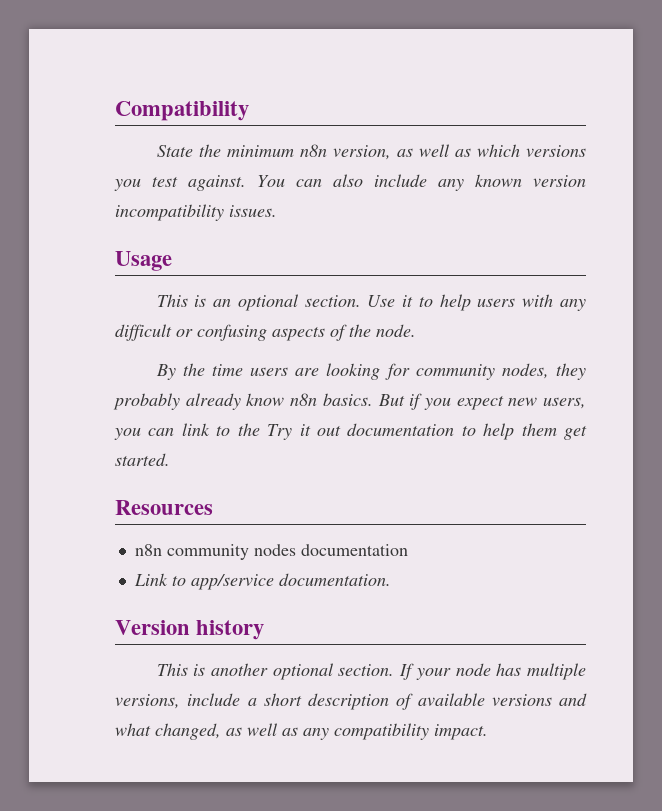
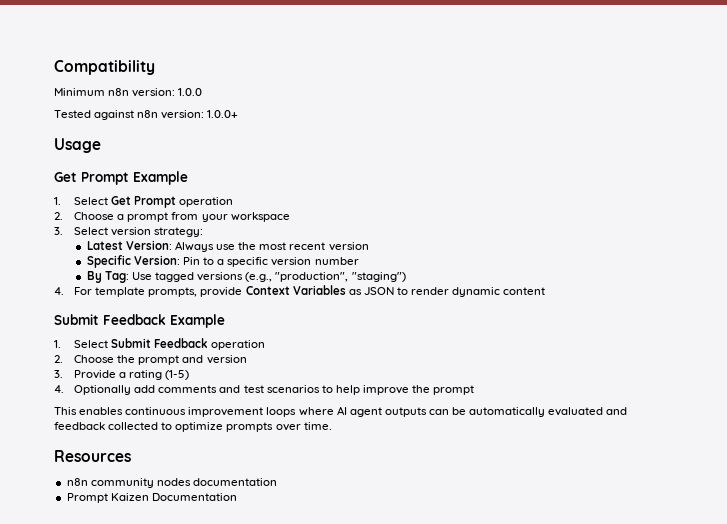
[156,144,586,160] [114,174,586,191] [115,204,277,221] [115,251,172,271] [156,294,586,311] [115,324,416,341] [155,363,586,380] [113,393,586,410] [114,423,587,440] [115,453,170,466] State the minimum n8n version, as well as which versions you test against. You can also include any known version incompatibility issues. // Usage // This is an optional section. Use it to help users with any difficult or confusing aspects of the node. // By the time users are looking for community nodes, they probably already know n8n basics. But if you expect new users, you can link to the Try it out documentation to help them get started. -> [54,88,203,97] [54,110,239,120] [54,138,101,153] [54,171,188,185] [54,196,234,208] [54,212,290,222] [54,227,204,237] [86,240,369,252] [86,255,359,268] [86,271,406,283] [54,285,546,297] [54,314,225,328] [54,338,266,350] [54,355,247,365] [54,370,190,380] [54,385,475,395] [54,406,628,417] [54,422,332,432] Minimum n8n version: 1.0.0 // Tested against n8n version: 1.0.0+ // Usage // Get Prompt Example // 1. Select Get Prompt operation // 2. Choose a prompt from your workspace // 3. Select version strategy: // Latest Version: Always use the most recent version // Specific Version: Pin to a specific version number // By Tag: Use tagged versions (e.g., "production", "staging") // 4. For template prompts, provide Context Variables as JSON to render dynamic content // Submit Feedback Example // 1. Select Submit Feedback operation // 2. Choose the prompt and version // 3. Provide a rating (1-5) // 4. Optionally add comments and test scenarios to help improve the prompt // This enables continuous improvement loops where AI agent outputs can be automatically evaluated and feedback collected to optimize prompts over time.
[133,573,391,590] [115,620,265,640] [156,663,586,680] [115,693,587,710] [115,723,488,740] Link to app/service documentation. // Version history // This is another optional section. If your node has multiple versions, include a short description of available versions and what changed, as well as any compatibility impact. -> [66,493,237,503] Prompt Kaizen Documentation

